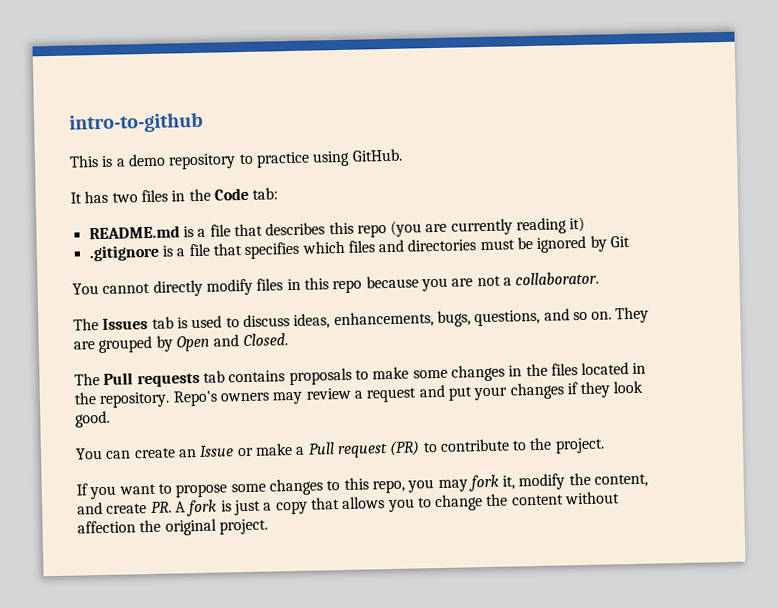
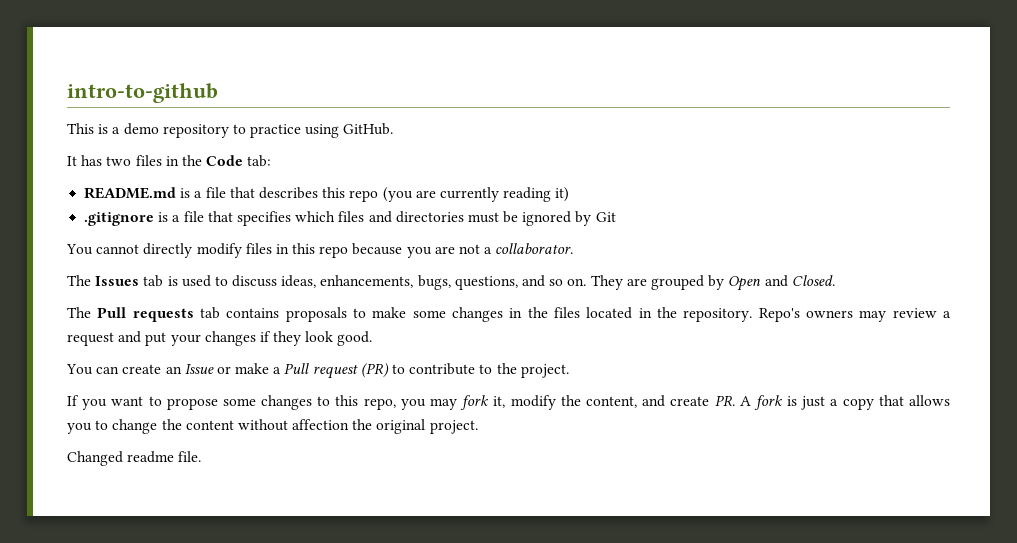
(268, 526) none -> [67,451,202,466] // Changed readme file.

